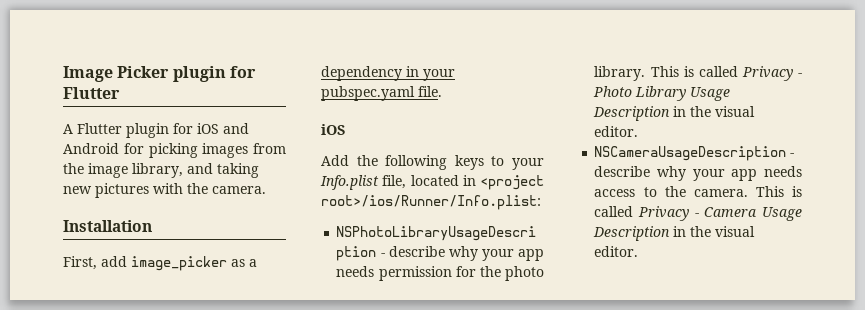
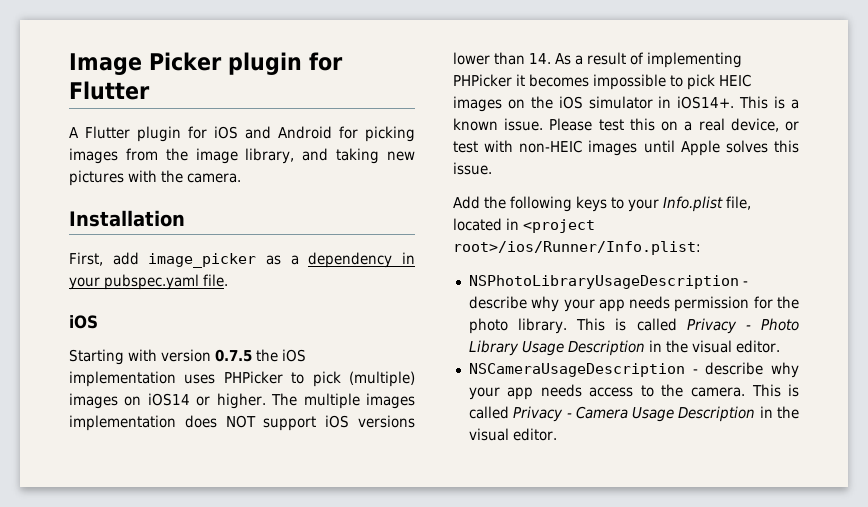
(346, 129) none -> [69,349,306,365] [69,371,415,387] [69,393,415,409] [69,415,416,431] [453,52,742,68] [453,74,751,90] [453,96,799,112] [453,118,799,132] [453,140,799,156] [453,162,492,175] // Starting with version 0.7.5 the iOS implementation uses PHPicker to pick (multiple) images on iOS14 or higher. The multiple images implementation does NOT support iOS versions lower than 14. As a result of implementing PHPicker it becomes impossible to pick HEIC images on the iOS simulator in iOS14+. This is a known issue. Please test this on a real device, or test with non-HEIC images until Apple solves this issue.

